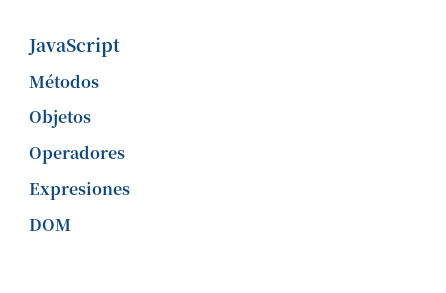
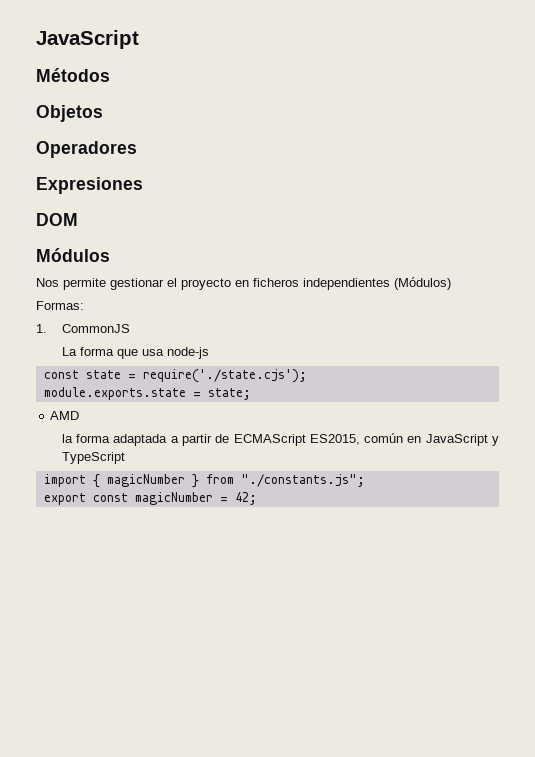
(71, 225) none -> [36,248,110,262] [36,277,451,290] [36,301,84,310] [36,324,130,333] [61,347,209,359] [43,369,307,383] [43,387,251,400] [50,411,80,420] [61,433,499,446] [61,452,125,464] [43,474,365,488] [43,492,257,505] // Módulos // Nos permite gestionar el proyecto en ficheros independientes (Módulos) // Formas: // 1. CommonJS // La forma que usa node-js // const state = require('./state.cjs'); // module.exports.state = state; // AMD // la forma adaptada a partir de ECMAScript ES2015, común en JavaScript y TypeScript // import { magicNumber } from "./constants.js"; // export const magicNumber = 42;

